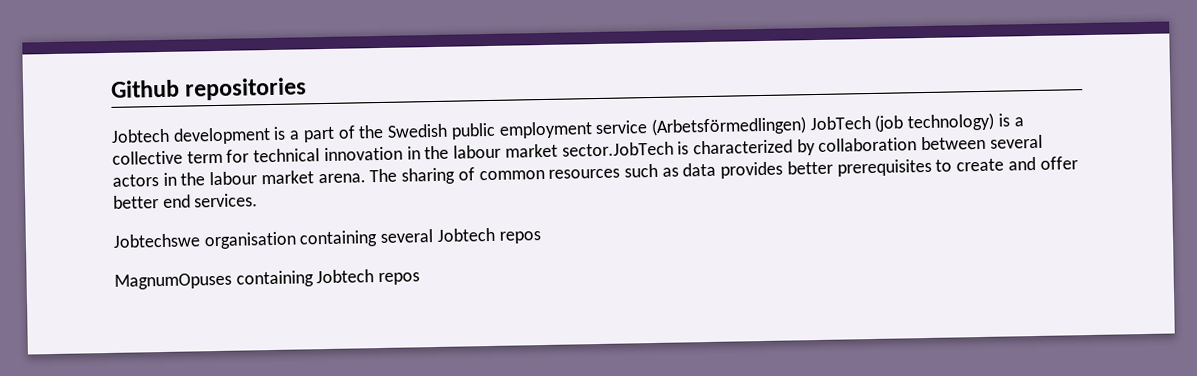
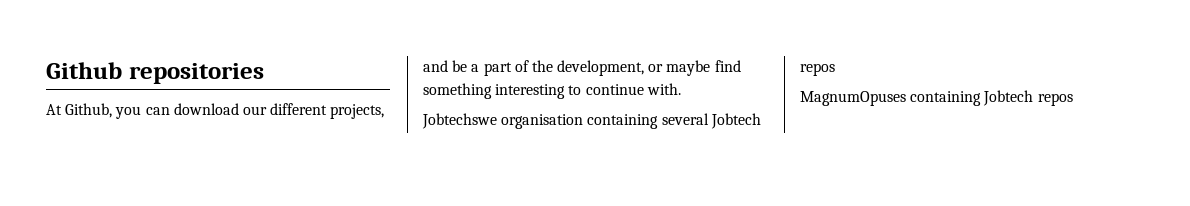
[111,112,1024,145] [112,134,1043,165] [112,156,1078,187] [113,193,259,209] Jobtech development is a part of the Swedish public employment service (Arbetsförmedlingen) JobTech (job technology) is a collective term for technical innovation in the labour market sector.JobTech is characterized by collaboration between several actors in the labour market arena. The sharing of common resources such as data provides better prerequisites to create and offer better end services. -> [46,103,385,119] [423,60,741,76] [423,83,681,99] At Github, you can download our different projects, and be a part of the development, or maybe find something interesting to continue with.

